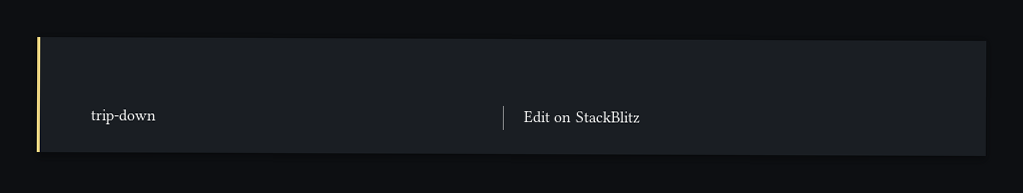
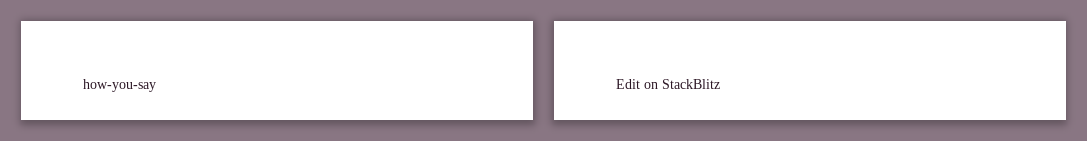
[90,109,156,125] trip-down -> [83,79,156,92] how-you-say

